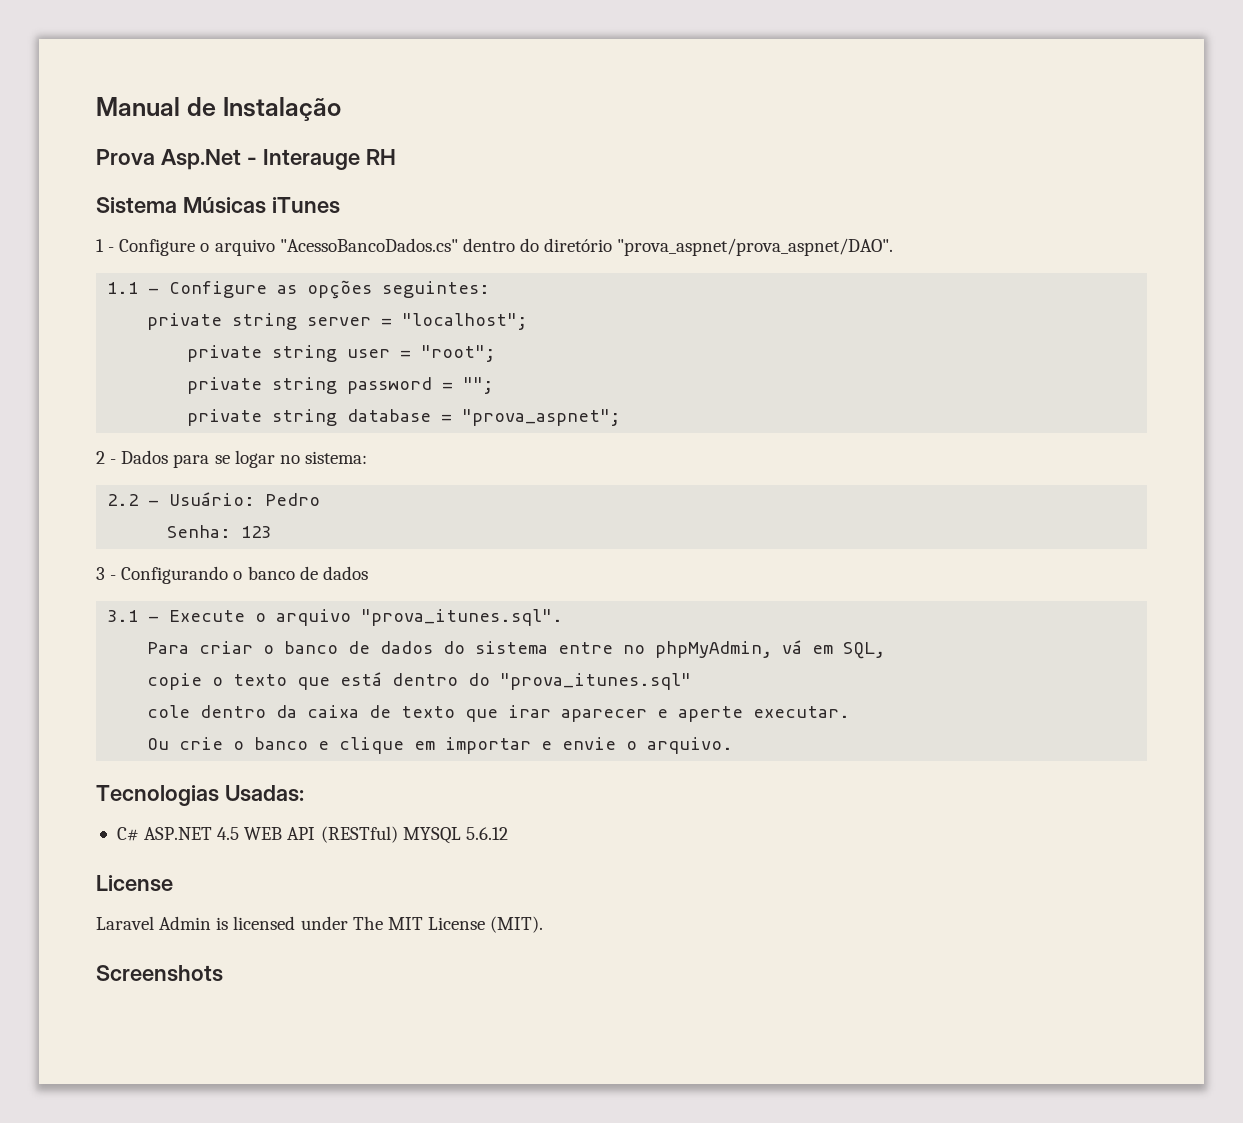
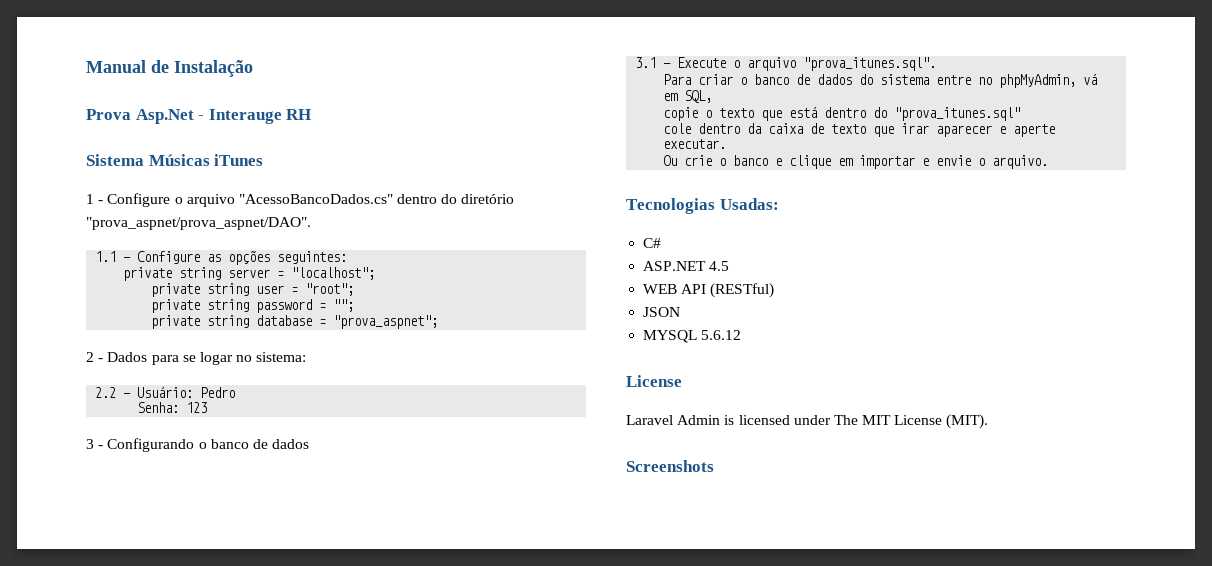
(139, 834) none -> (662, 243) //
(240, 833) none -> (730, 266) //
(398, 834) none -> [643,307,681,317] // JSON //

